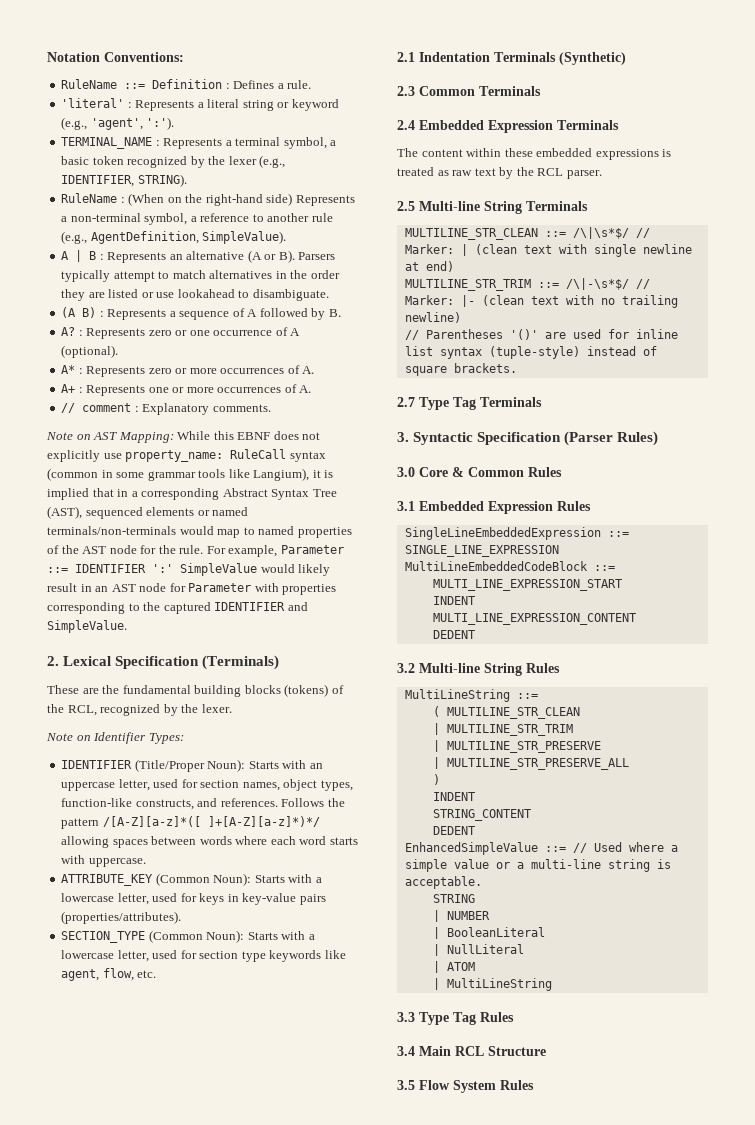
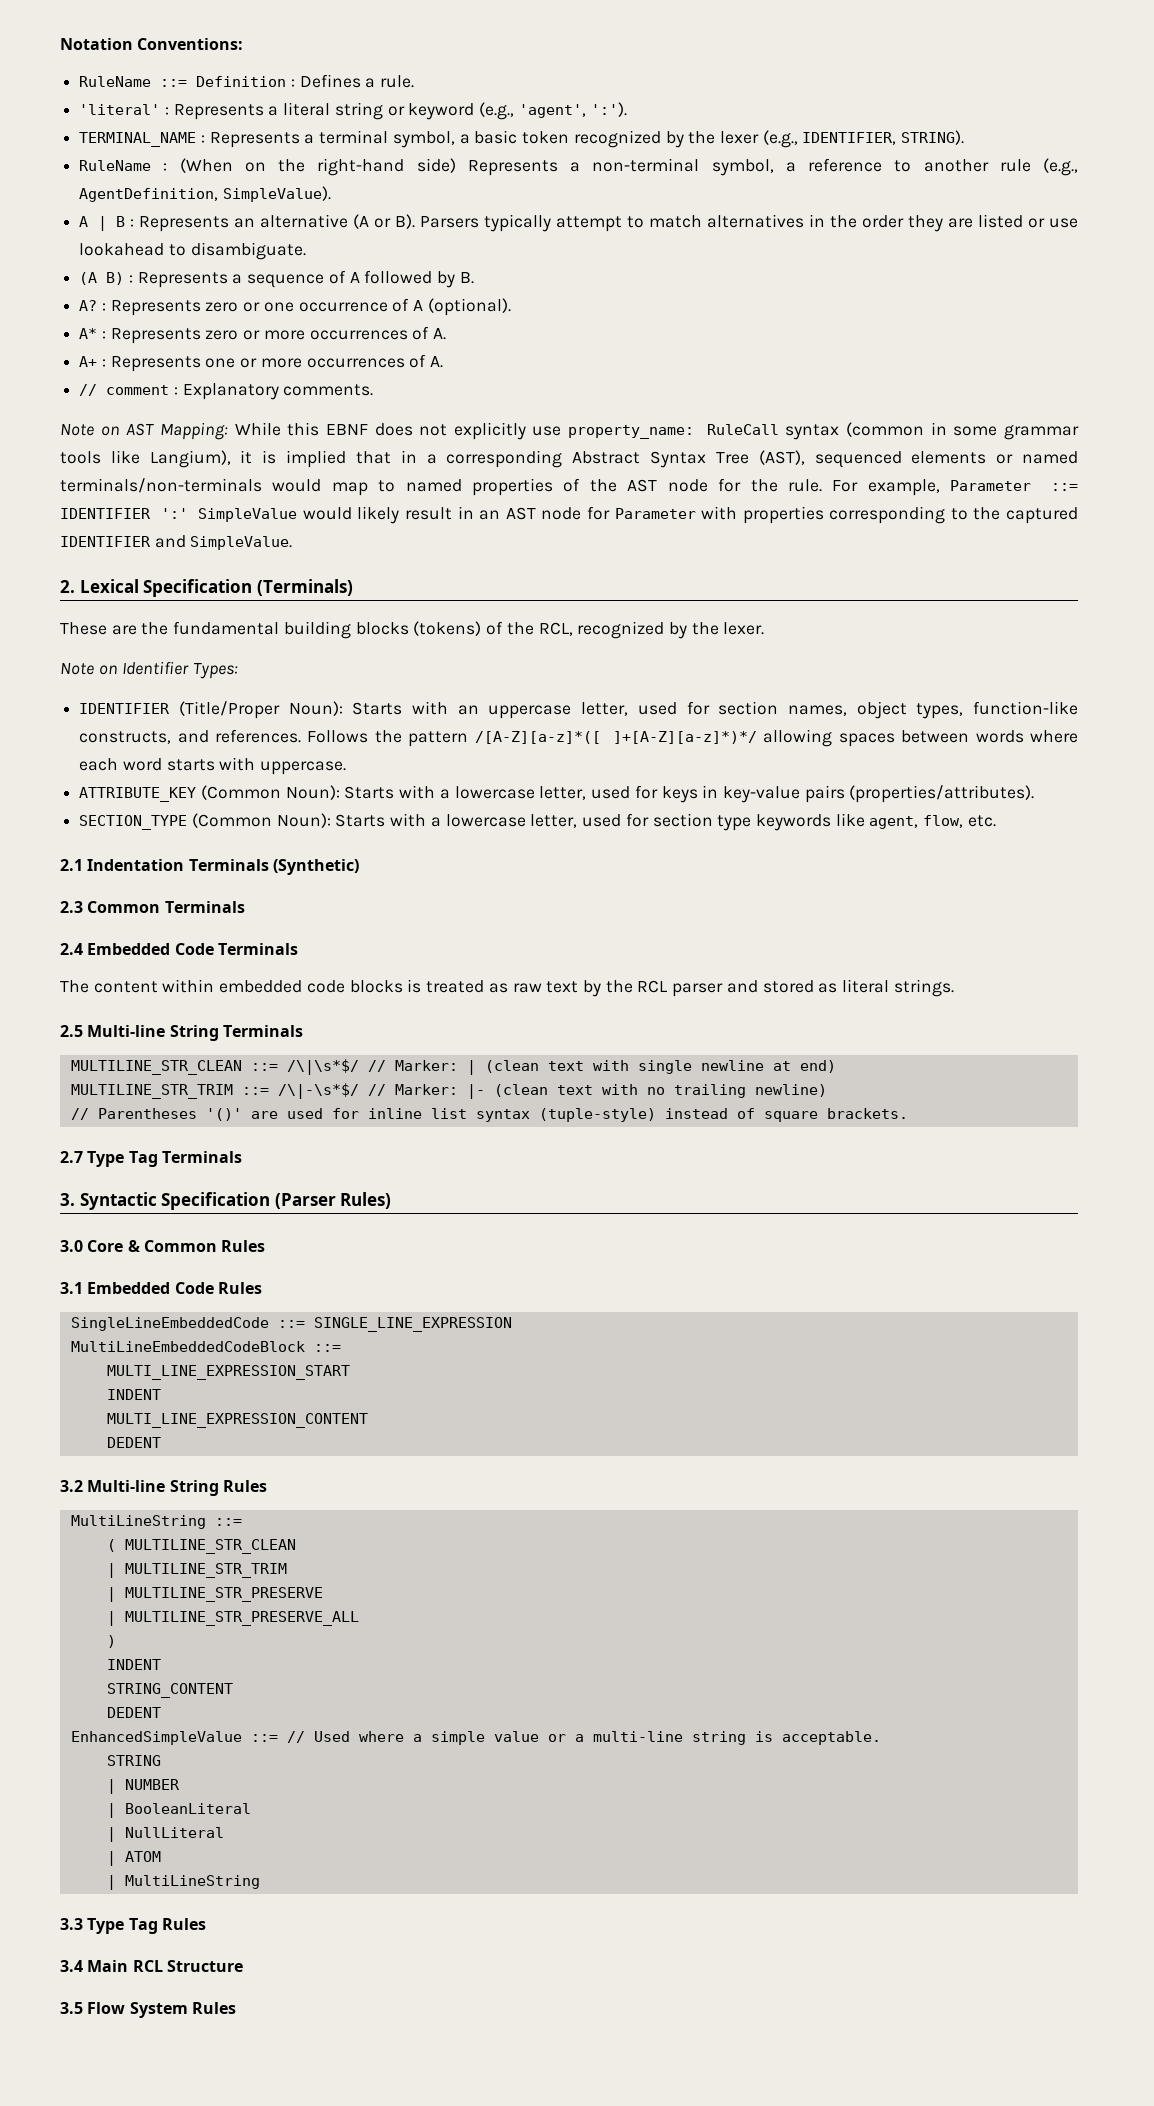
[488,120,553,133] Expression -> [174,943,214,955] Code
[504,148,659,160] these embedded expressions -> [219,980,403,993] embedded code blocks
[566,170,602,179] parser. -> [672,979,954,997] parser and stored as literal strings.
[488,501,591,514] [404,527,601,540] Expression Rules // SingleLineEmbeddedExpression -> [174,1282,262,1294] [70,1317,269,1331] Code Rules // SingleLineEmbeddedCode

